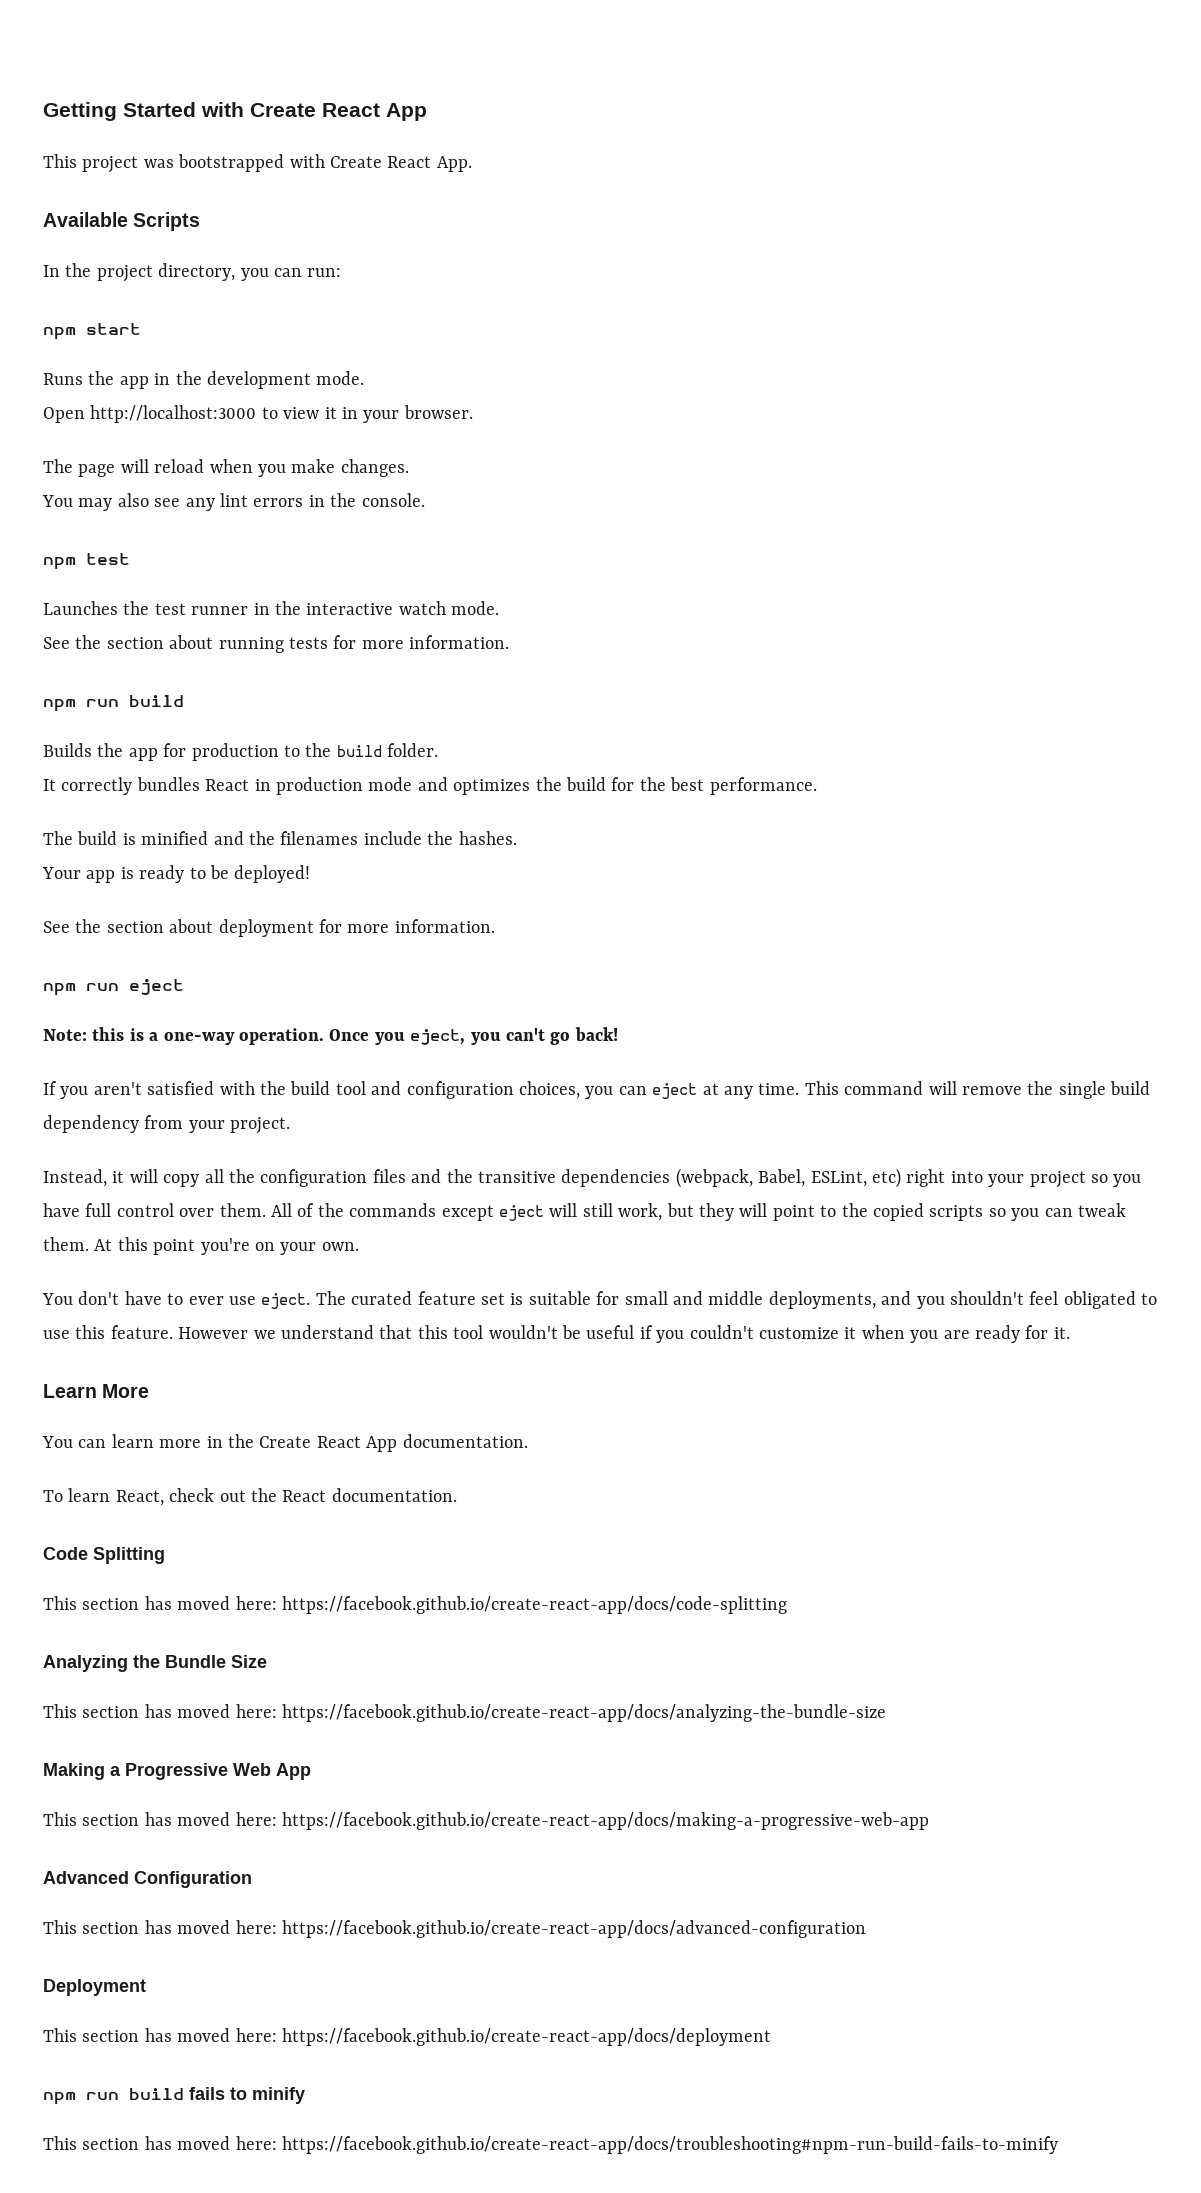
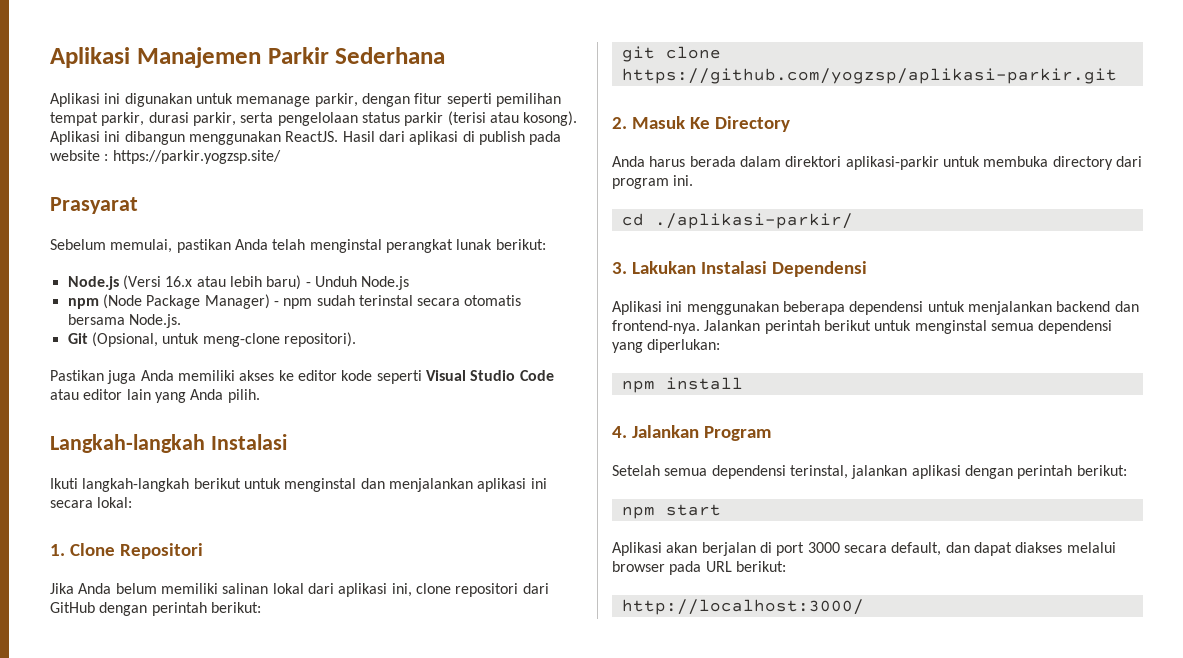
[43,102,427,121] [43,154,472,173] [43,212,201,231] [43,263,342,282] [43,323,141,340] [43,371,365,389] [43,405,473,423] [43,459,409,477] [42,493,425,511] [43,553,130,570] [43,601,500,615] [43,635,510,653] [43,695,184,712] [43,743,439,761] [43,777,817,795] [43,831,517,845] [42,865,311,883] [43,919,495,937] [43,979,184,996] [43,1027,618,1045] [43,1081,1151,1099] [43,1115,291,1134] [43,1168,1142,1188] [43,1203,1126,1221] [43,1237,359,1255] [42,1291,1158,1309] [43,1325,1070,1343] [43,1384,150,1398] [42,1434,528,1452] [43,1488,457,1506] [43,1547,165,1564] [43,1596,787,1614] [43,1655,267,1672] [43,1704,886,1722] [43,1763,311,1780] [43,1812,929,1830] [43,1871,252,1888] [43,1920,866,1938] [43,1979,146,1996] [43,2028,771,2046] [43,2087,305,2105] [43,2136,1058,2154] Getting Started with Create React App // This project was bootstrapped with Create React App. // Available Scripts // In the project directory, you can run: // npm start // Runs the app in the development mode. // Open http://localhost:3000 to view it in your browser. // The page will reload when you make changes. // You may also see any lint errors in the console. // npm test // Launches the test runner in the interactive watch mode. // See the section about running tests for more information. // npm run build // Builds the app for production to the build folder. // It correctly bundles React in production mode and optimizes the build for the best performance. // The build is minified and the filenames include the hashes. // Your app is ready to be deployed! // See the section about deployment for more information. // npm run eject // Note: this is a one-way operation. Once you eject, you can't go back! // If you aren't satisfied with the build tool and configuration choices, you can eject at any time. This command will remove the single build dependency from your project. // Instead, it will copy all the configuration files and the transitive dependencies (webpack, Babel, ESLint, etc) right into your project so you have full control over them. All of the commands except eject will still work, but they will point to the copied scripts so you can tweak them. At this point you're on your own. // You don't have to ever use eject. The curated feature set is suitable for small and middle deployments, and you shouldn't feel obligated to use this feature. However we understand that this tool wouldn't be useful if you couldn't customize it when you are ready for it. // Learn More // You can learn more in the Create React App documentation. // To learn React, check out the React documentation. // Code Splitting // This section has moved here: https://facebook.github.io/create-react-app/docs/code-splitting // Analyzing the Bundle Size // This section has moved here: https://facebook.github.io/create-react-app/docs/analyzing-the-bundle-size // Making a Progressive Web App // This section has moved here: https://facebook.github.io/create-react-app/docs/making-a-progressive-web-app // Advanced Configuration // This section has moved here: https://facebook.github.io/create-react-app/docs/advanced-configuration // Deployment // This section has moved here: https://facebook.github.io/create-react-app/docs/deployment // npm run build fails to minify // This section has moved here: https://facebook.github.io/create-react-app/docs/troubleshooting#npm-run-build-fails-to-minify -> [50,47,446,68] [50,93,561,107] [50,111,578,126] [50,131,562,145] [50,150,281,164] [50,197,138,214] [50,239,546,253] [67,275,410,290] [67,294,522,309] [67,314,181,328] [67,332,356,347] [50,370,554,384] [50,389,260,403] [50,434,287,453] [50,478,547,492] [50,497,133,508] [50,543,203,559] [50,583,549,597] [50,602,261,616] [621,46,721,62] [621,68,1117,84] [612,116,790,132] [612,156,1142,170] [612,175,694,189] [621,213,853,229] [612,261,867,277] [612,301,1139,315] [612,320,1113,334] [612,339,721,353] [621,377,743,393] [612,425,771,441] [612,465,1127,479] [621,504,721,519] [612,542,1116,556] [612,561,786,575] [621,599,864,615] Aplikasi Manajemen Parkir Sederhana // Aplikasi ini digunakan untuk memanage parkir, dengan fitur seperti pemilihan tempat parkir, durasi parkir, serta pengelolaan status parkir (terisi atau kosong). Aplikasi ini dibangun menggunakan ReactJS. Hasil dari aplikasi di publish pada website : https://parkir.yogzsp.site/ // Prasyarat // Sebelum memulai, pastikan Anda telah menginstal perangkat lunak berikut: // Node.js (Versi 16.x atau lebih baru) - Unduh Node.js // npm (Node Package Manager) - npm sudah terinstal secara otomatis bersama Node.js. // Git (Opsional, untuk meng-clone repositori). // Pastikan juga Anda memiliki akses ke editor kode seperti Visual Studio Code atau editor lain yang Anda pilih. // Langkah-langkah Instalasi // Ikuti langkah-langkah berikut untuk menginstal dan menjalankan aplikasi ini secara lokal: // 1. Clone Repositori // Jika Anda belum memiliki salinan lokal dari aplikasi ini, clone repositori dari GitHub dengan perintah berikut: // git clone https://github.com/yogzsp/aplikasi-parkir.git // 2. Masuk Ke Directory // Anda harus berada dalam direktori aplikasi-parkir untuk membuka directory dari program ini. // cd ./aplikasi-parkir/ // 3. Lakukan Instalasi Dependensi // Aplikasi ini menggunakan beberapa dependensi untuk menjalankan backend dan frontend-nya. Jalankan perintah berikut untuk menginstal semua dependensi yang diperlukan: // npm install // 4. Jalankan Program // Setelah semua dependensi terinstal, jalankan aplikasi dengan perintah berikut: // npm start // Aplikasi akan berjalan di port 3000 secara default, dan dapat diakses melalui browser pada URL berikut: // http://localhost:3000/

